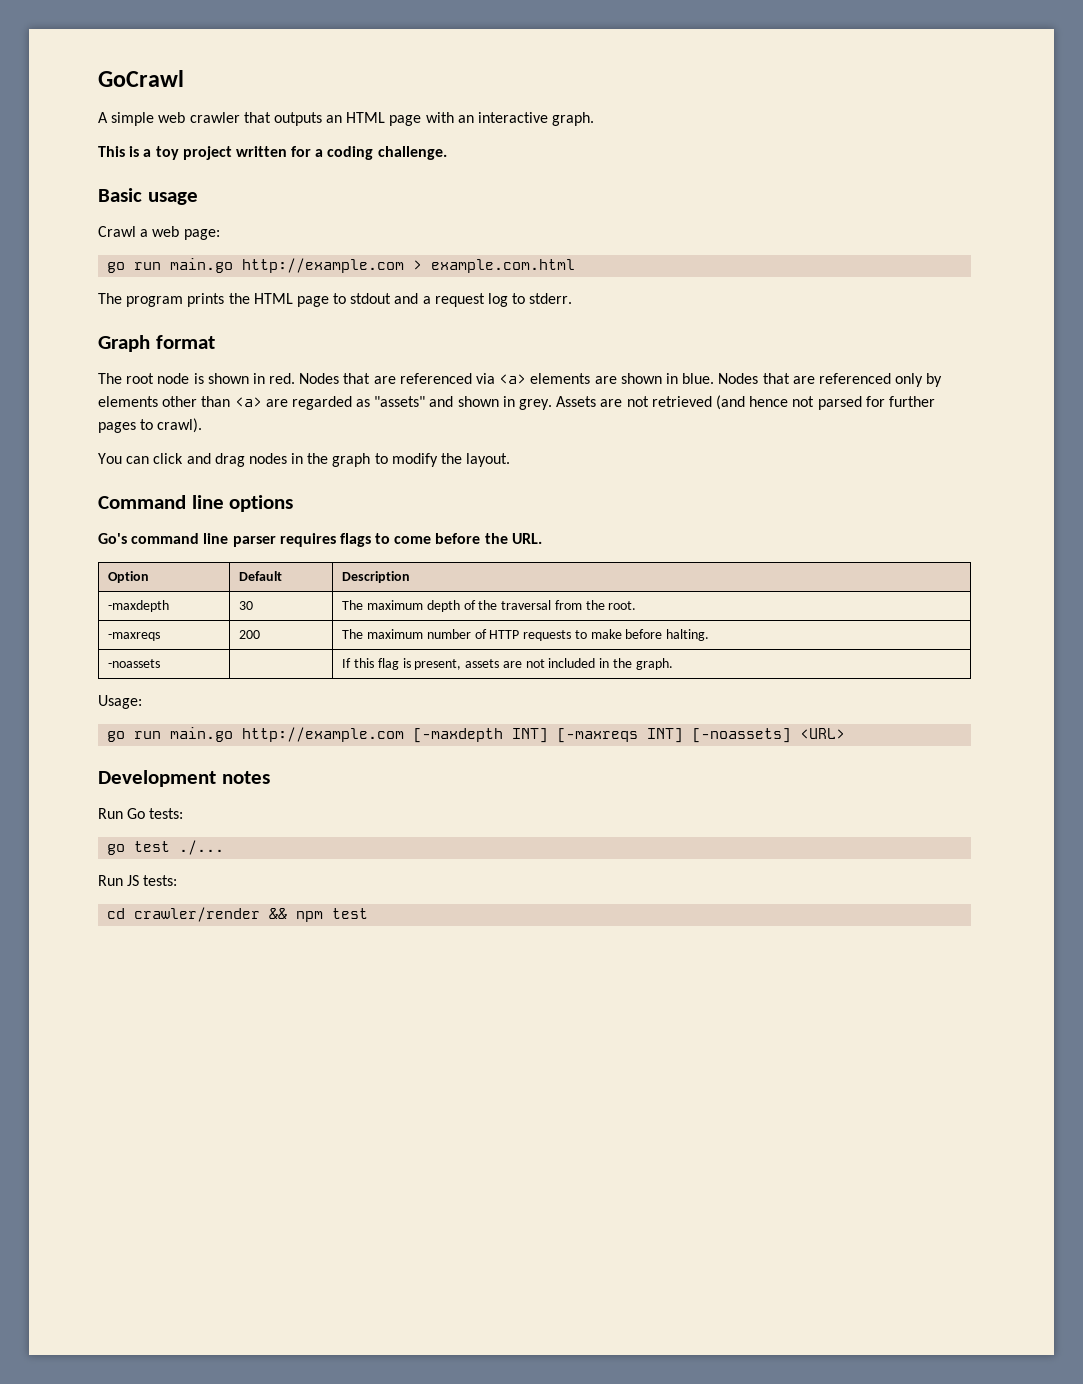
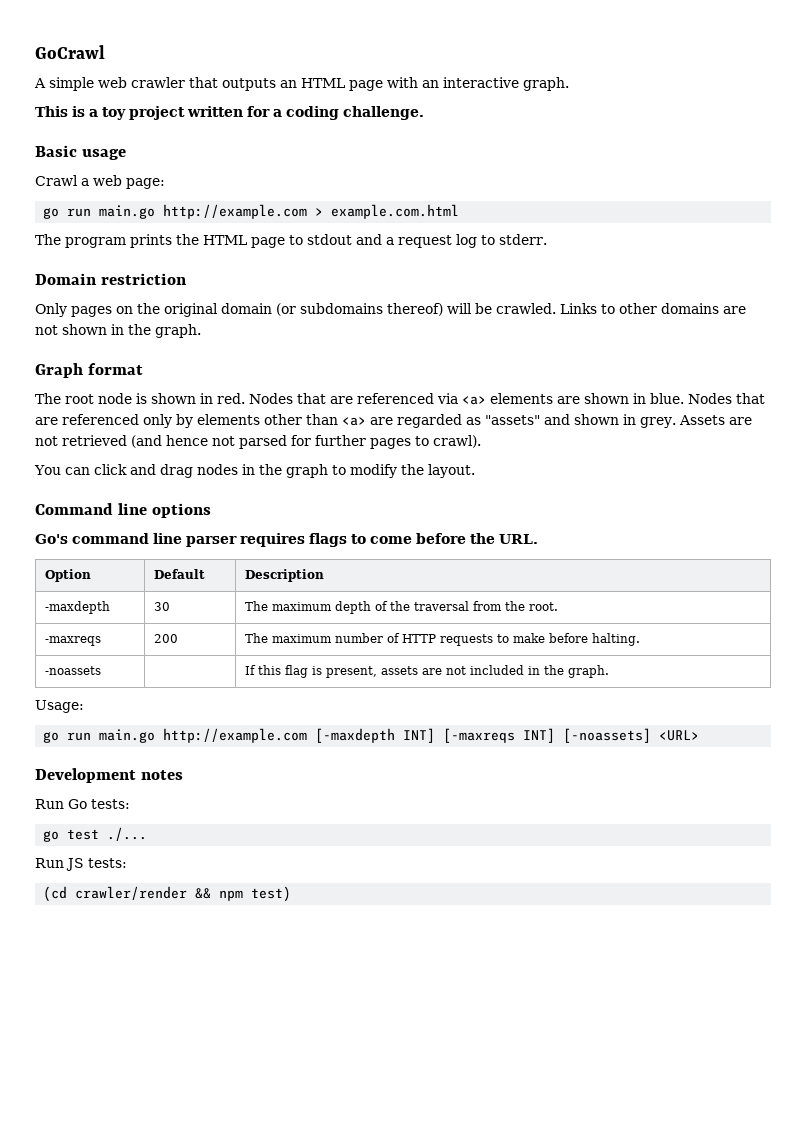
(573, 298) none -> [35,273,188,285] [35,303,746,317] [35,324,201,338] // Domain restriction // Only pages on the original domain (or subdomains thereof) will be crawled. Links to other domains are not shown in the graph.
[107,908,126,919] cd -> [43,886,68,902] (cd
[332,908,369,919] test -> [251,886,292,902] test)

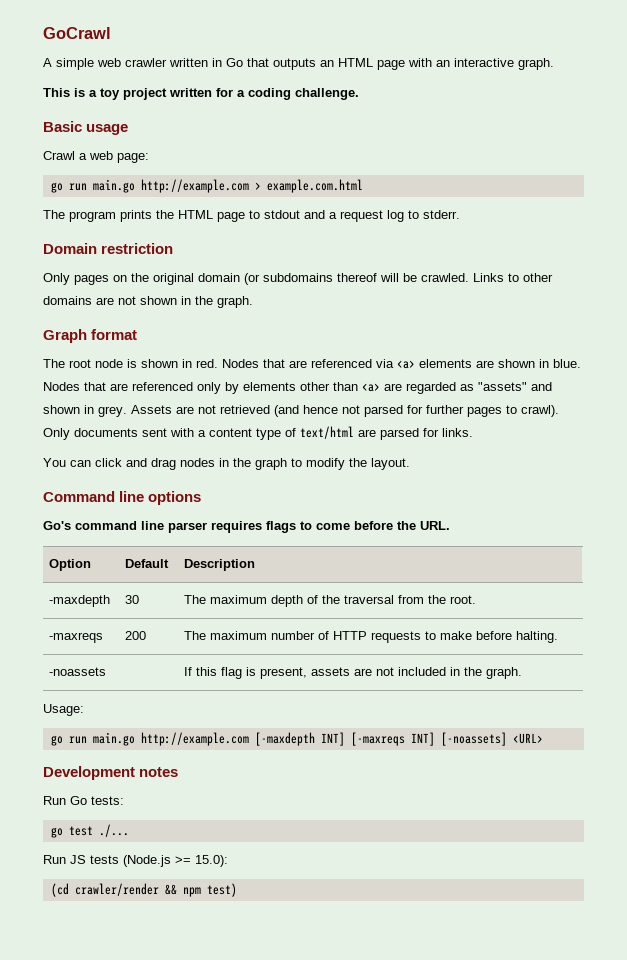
(185, 82) none -> [169,58,243,67] written in Go
[387,303,443,316] thereof) -> [337,273,377,282] thereof
(481, 441) none -> [43,426,473,440] Only documents sent with a content type of text/html are parsed for links.
[88,858,127,868] tests: -> [90,855,228,867] tests (Node.js >= 15.0):

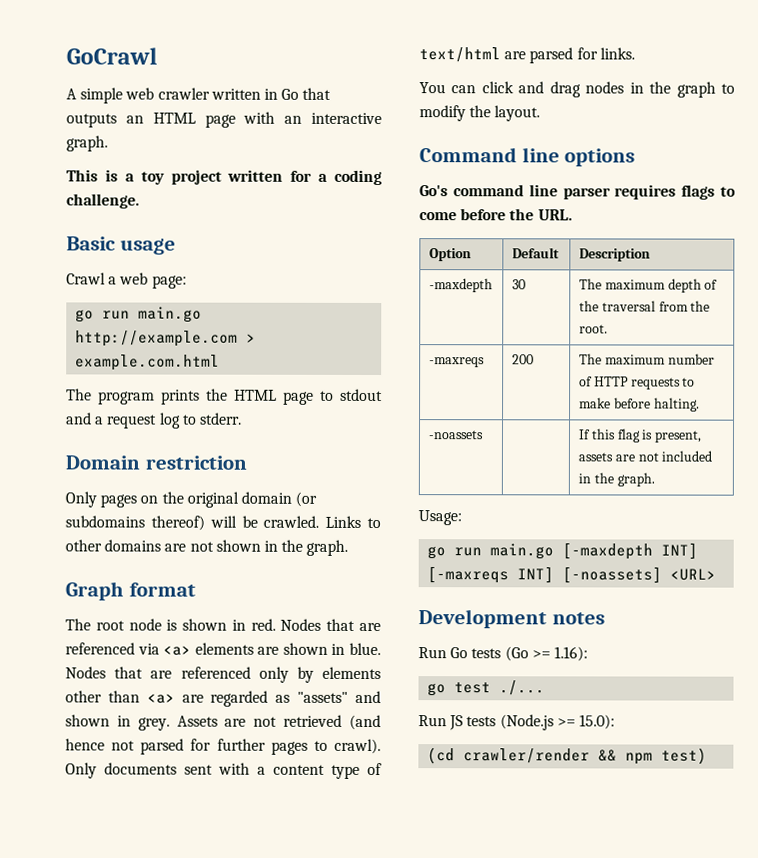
[337,273,377,282] thereof -> [150,515,205,531] thereof)
[140,732,249,746] http://example.com -> (555, 551) none
[91,796,124,805] tests: -> [471,646,588,662] tests (Go >= 1.16):

